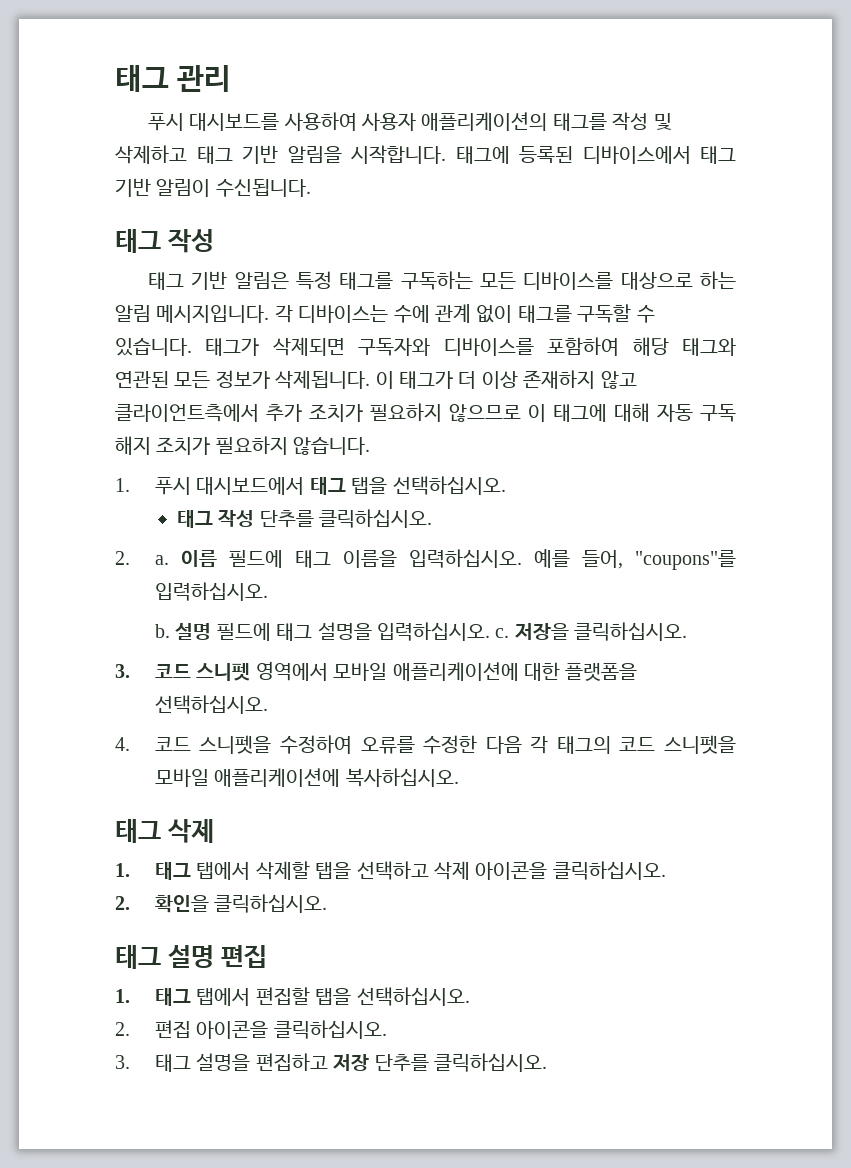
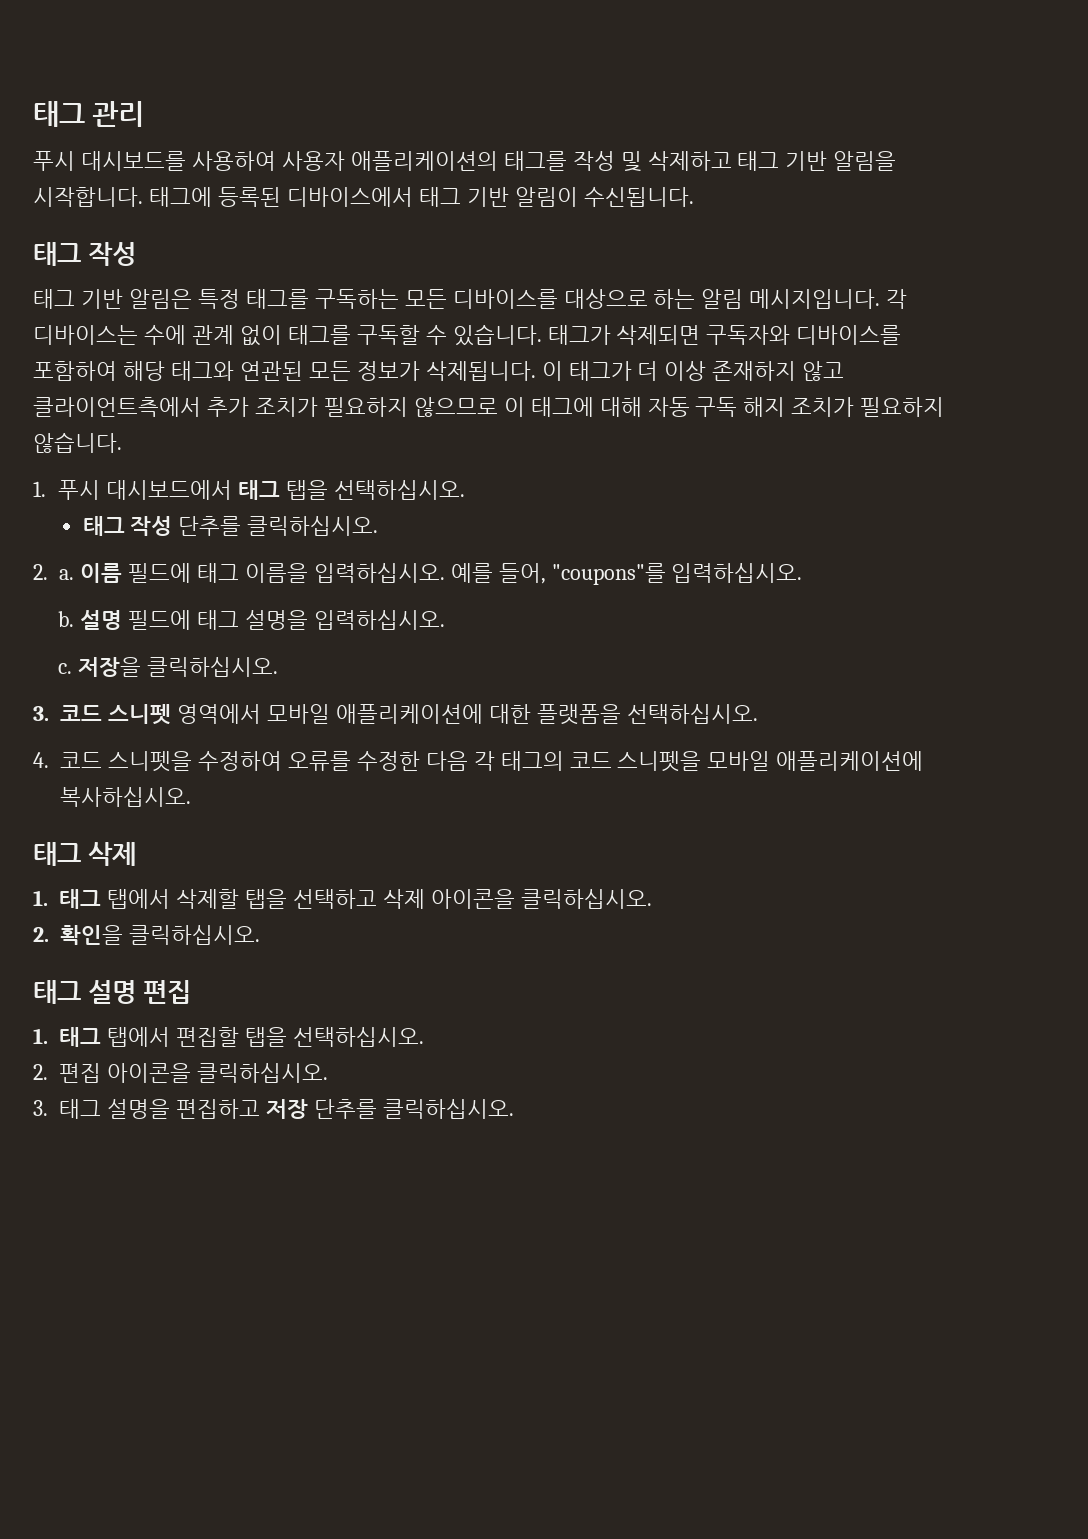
(490, 631) none -> (446, 620) //

